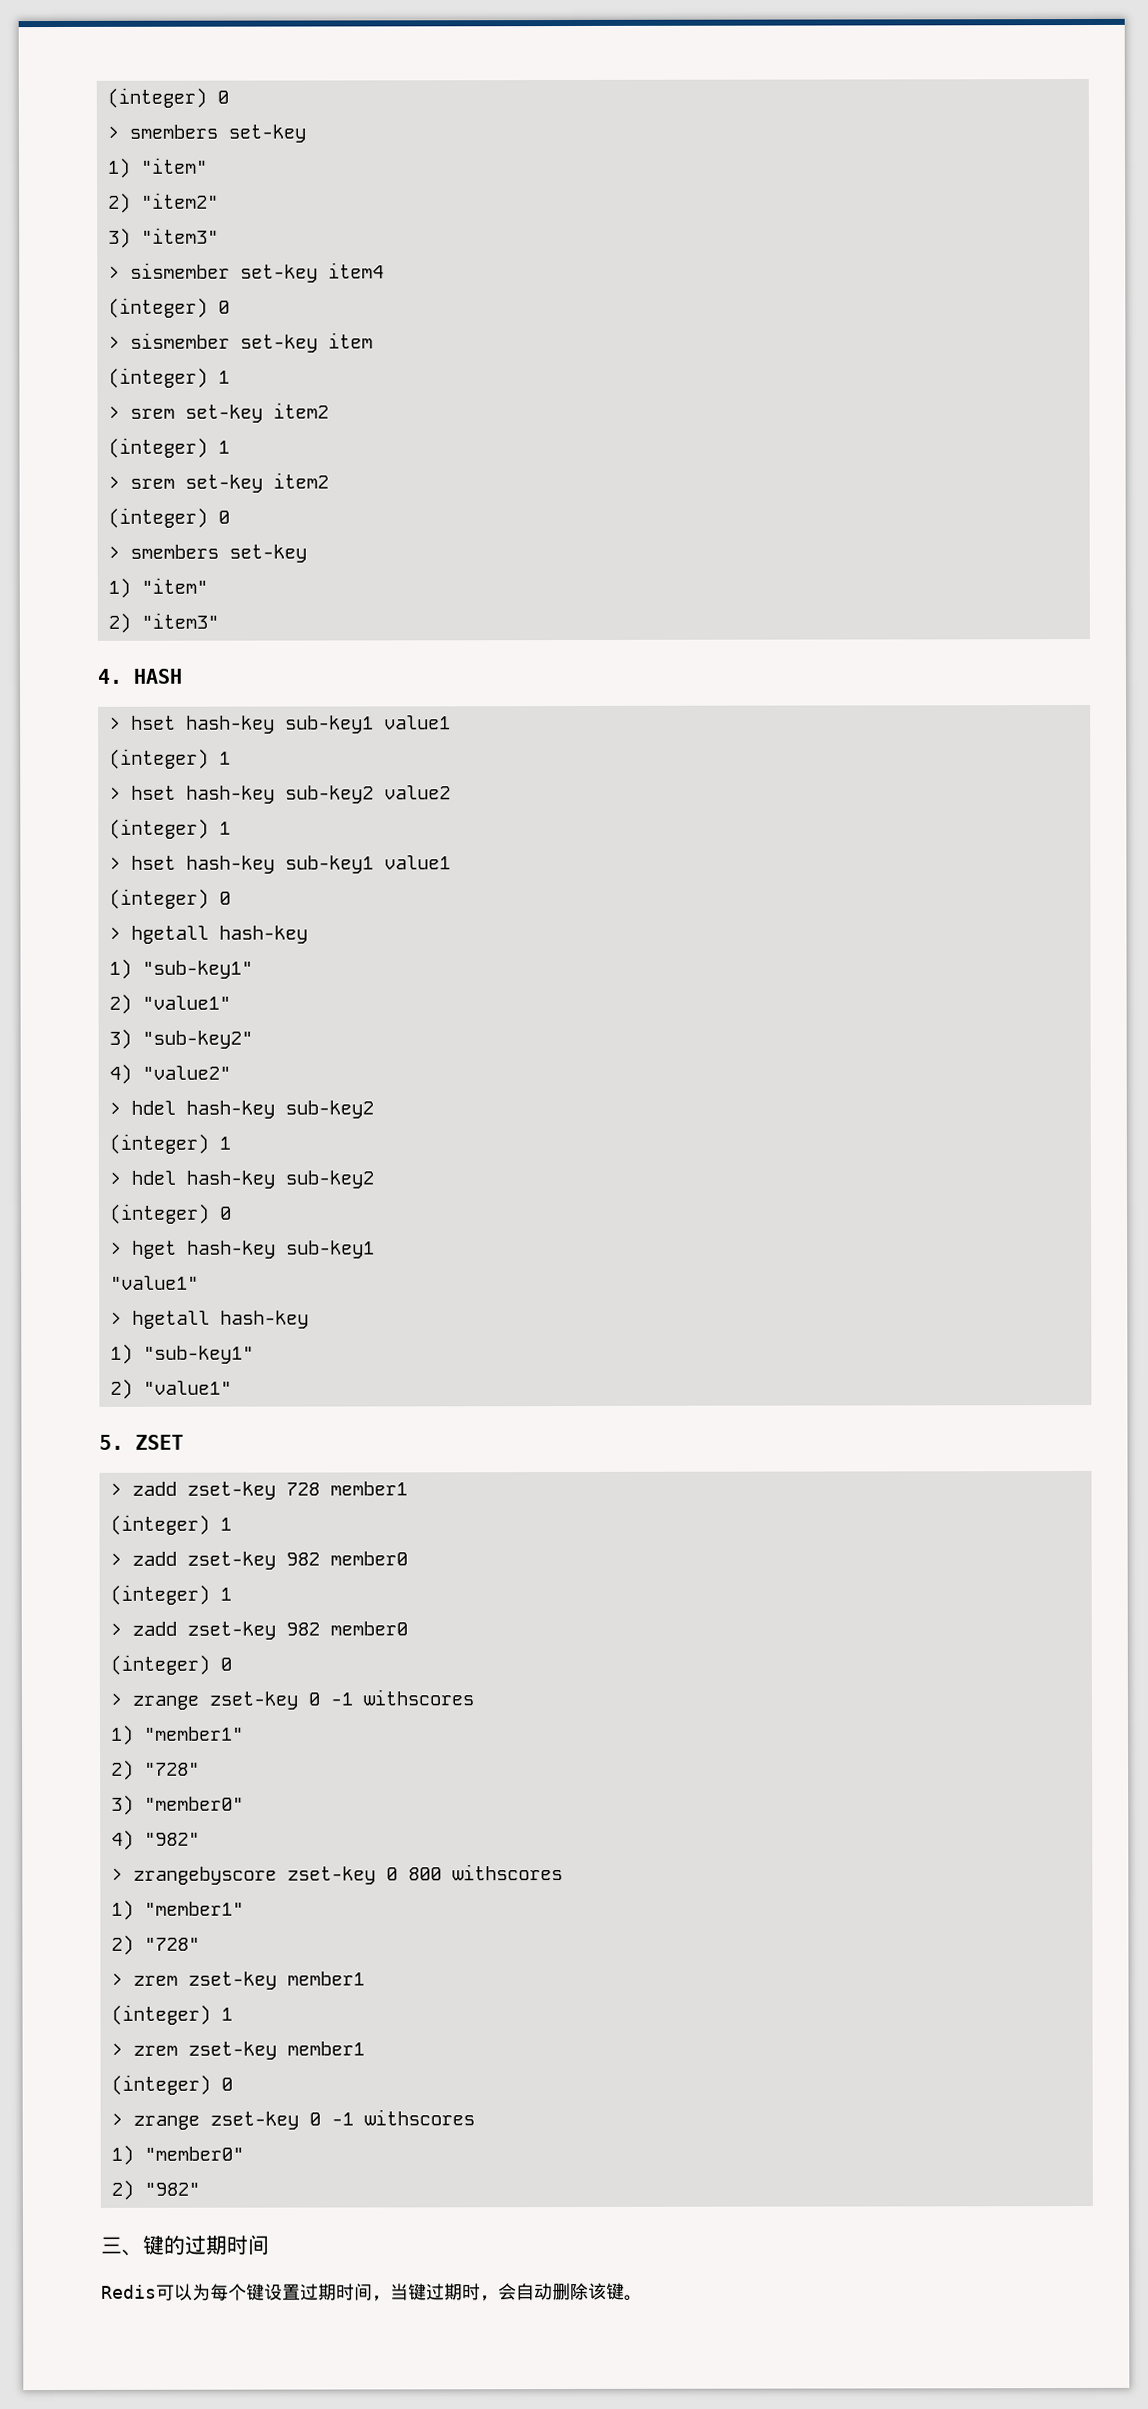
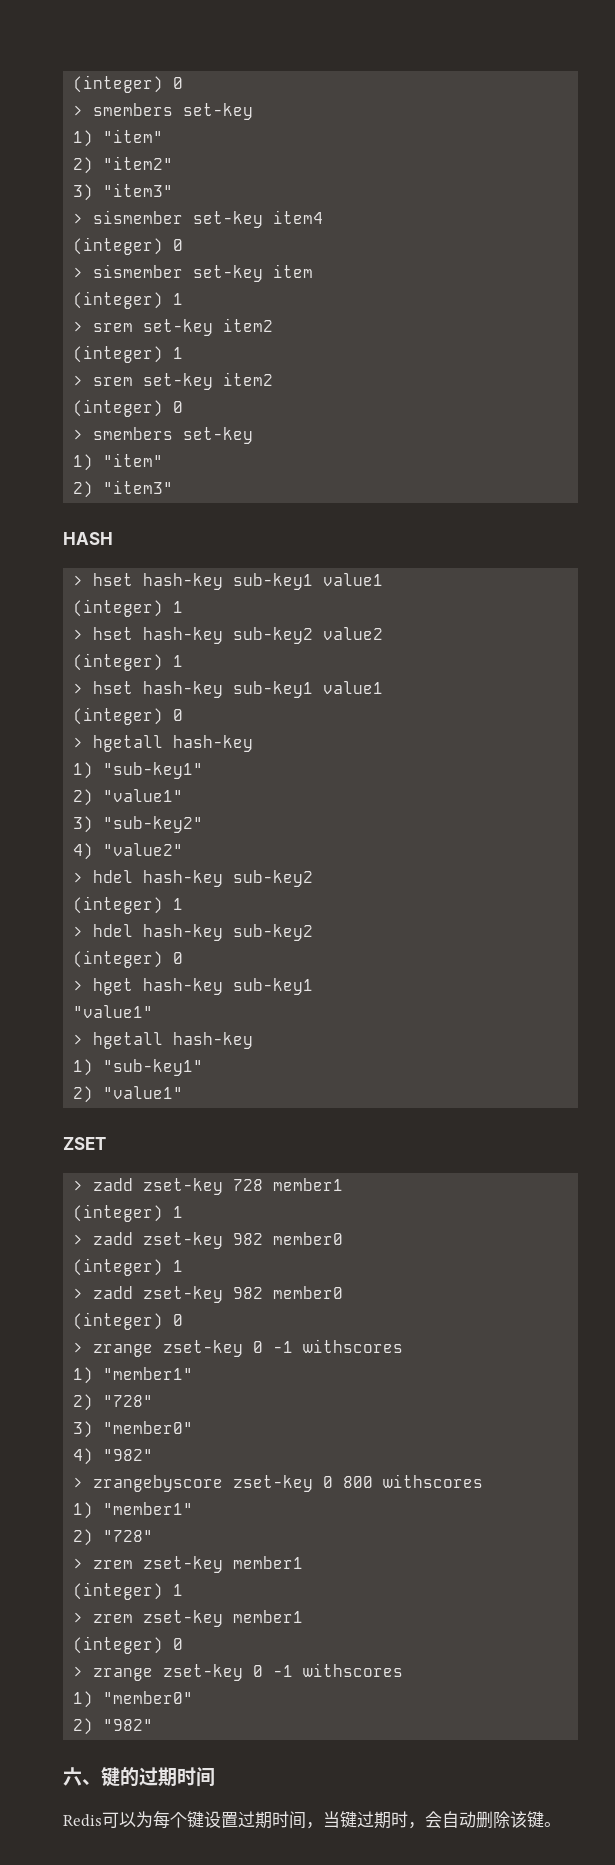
[97,668,122,684] 4. -> (174, 487) none
[99,1434,124,1450] 5. -> (184, 1092) none
[100,2236,123,2254] 三 -> [63,1767,82,1786] 六

